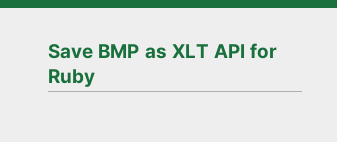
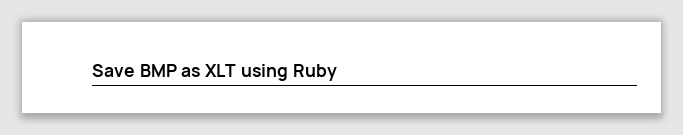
[214,43,278,59] API for -> [240,64,288,81] using

